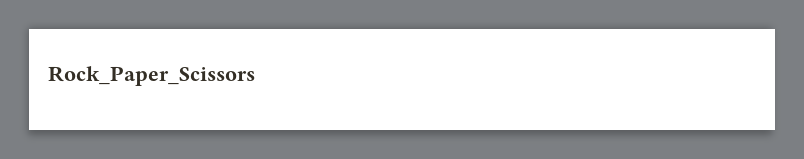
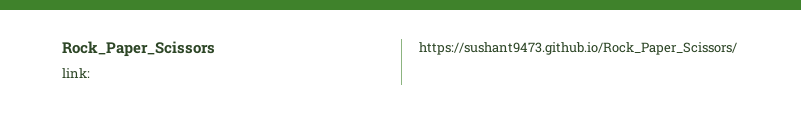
(255, 76) none -> [62,68,90,78] [419,42,737,55] // link: https://sushant9473.github.io/Rock_Paper_Scissors/

